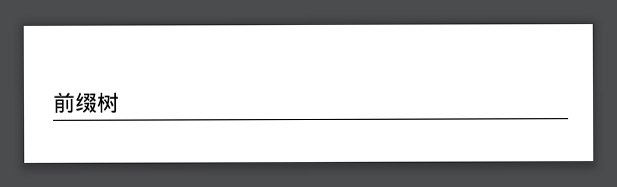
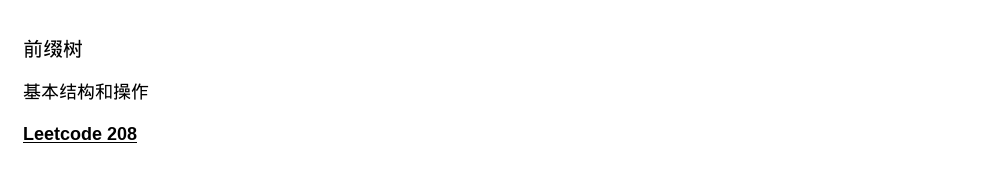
(120, 102) none -> [23,83,149,100] [23,127,137,140] // 基本结构和操作 // Leetcode 208

